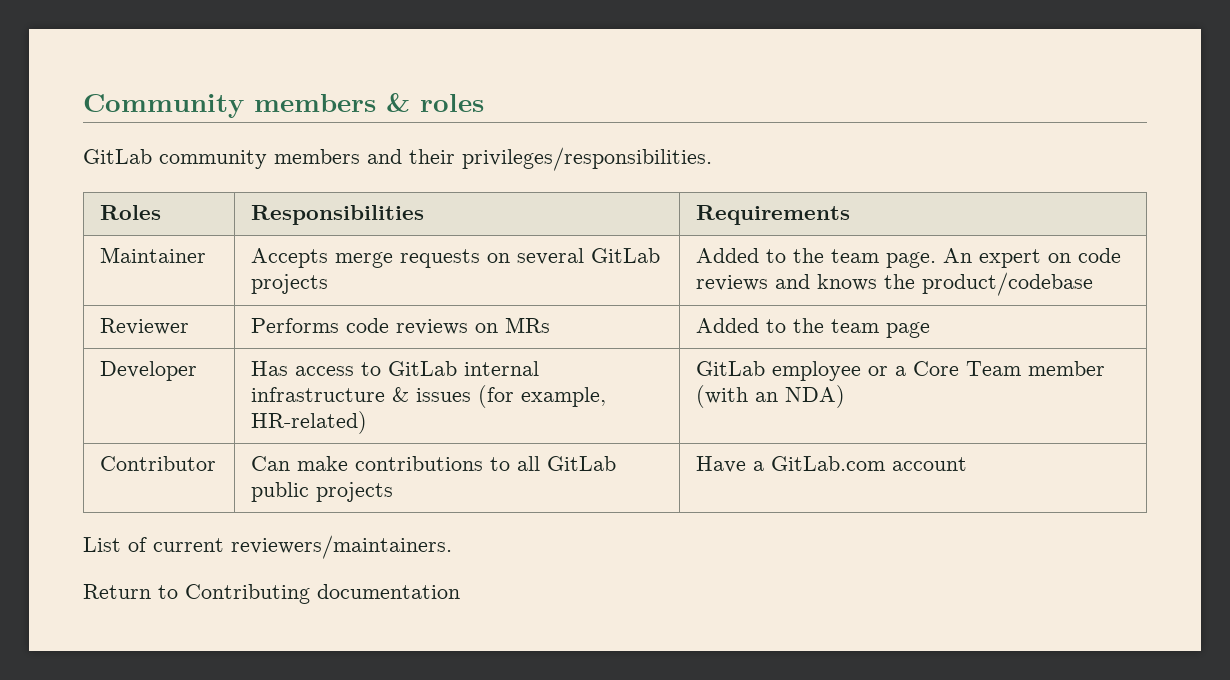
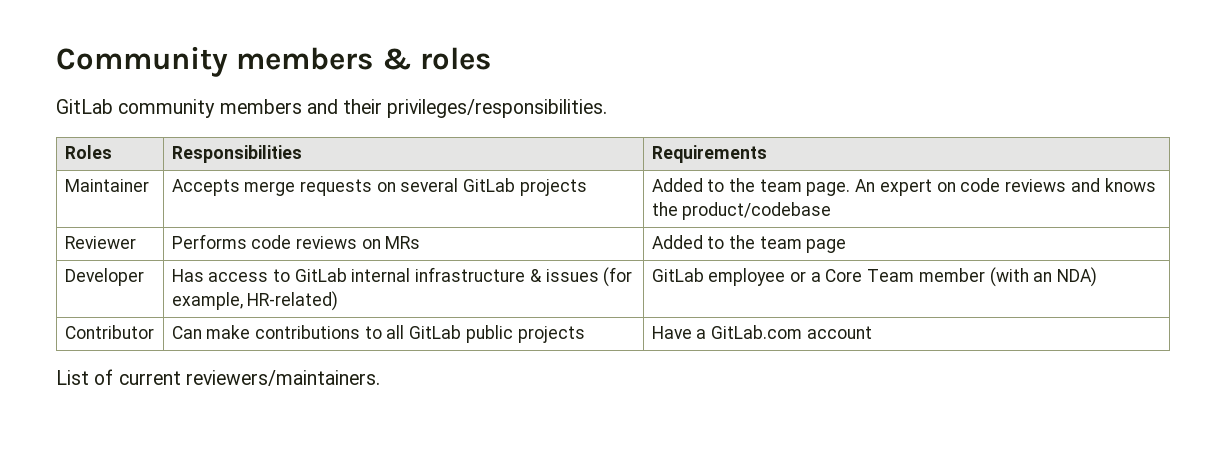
[83,584,460,604] // Return to Contributing documentation -> (380, 378) none

